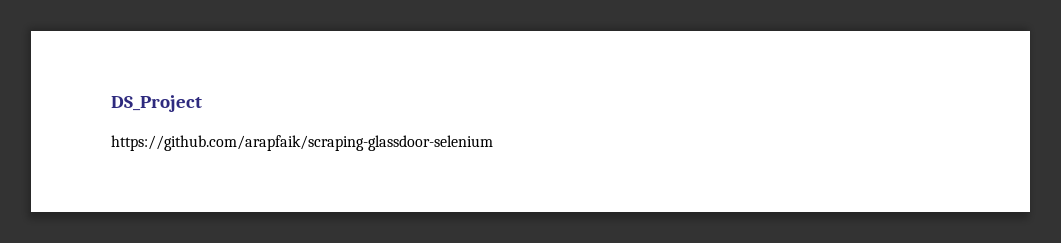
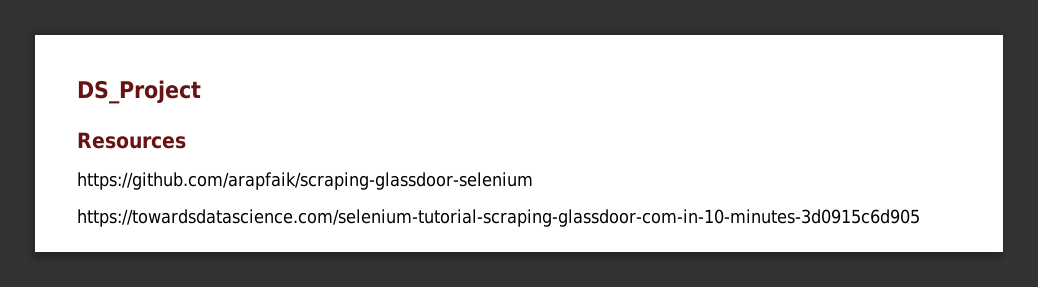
(202, 103) none -> [77,132,186,149] // Resources
(493, 143) none -> [77,209,920,227] // https://towardsdatascience.com/selenium-tutorial-scraping-glassdoor-com-in-10-minutes-3d0915c6d905

